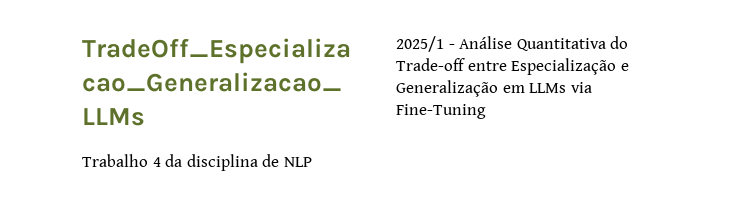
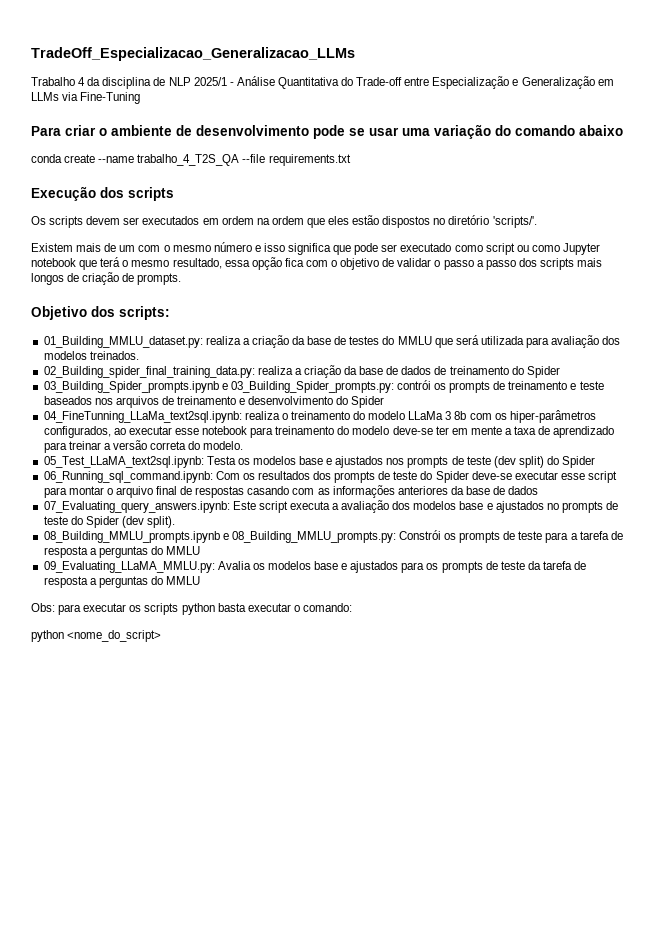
(486, 111) none -> [31,124,623,139] [31,154,351,166] [31,186,174,201] [31,215,537,228] [31,242,600,255] [31,257,603,270] [31,272,182,285] [31,306,170,320] [43,335,621,348] [43,351,139,360] [43,365,560,378] [43,380,604,393] [43,396,385,408] [43,410,596,423] [43,426,615,438] [43,440,244,453] [43,456,596,468] [43,471,618,483] [43,485,539,498] [43,500,619,513] [43,516,176,528] [43,530,623,543] [43,546,201,558] [43,561,587,573] [43,576,201,588] [31,603,352,615] [31,630,162,642] // Para criar o ambiente de desenvolvimento pode se usar uma variação do comando abaixo // conda create --name trabalho_4_T2S_QA --file requirements.txt // Execução dos scripts // Os scripts devem ser executados em ordem na ordem que eles estão dispostos no diretório 'scripts/'. // Existem mais de um com o mesmo número e isso significa que pode ser executado como script ou como Jupyter notebook que terá o mesmo resultado, essa opção fica com o objetivo de validar o passo a passo dos scripts mais longos de criação de prompts. // Objetivo dos scripts: // 01_Building_MMLU_dataset.py: realiza a criação da base de testes do MMLU que será utilizada para avaliação dos modelos treinados. // 02_Building_spider_final_training_data.py: realiza a criação da base de dados de treinamento do Spider // 03_Building_Spider_prompts.ipynb e 03_Building_Spider_prompts.py: contrói os prompts de treinamento e teste baseados nos arquivos de treinamento e desenvolvimento do Spider // 04_FineTunning_LLaMa_text2sql.ipynb: realiza o treinamento do modelo LLaMa 3 8b com os hiper-parâmetros configurados, ao executar esse notebook para treinamento do modelo deve-se ter em mente a taxa de aprendizado para treinar a versão correta do modelo. // 05_Test_LLaMA_text2sql.ipynb: Testa os modelos base e ajustados nos prompts de teste (dev split) do Spider // 06_Running_sql_command.ipynb: Com os resultados dos prompts de teste do Spider deve-se executar esse script para montar o arquivo final de respostas casando com as informações anteriores da base de dados // 07_Evaluating_query_answers.ipynb: Este script executa a avaliação dos modelos base e ajustados no prompts de teste do Spider (dev split). // 08_Building_MMLU_prompts.ipynb e 08_Building_MMLU_prompts.py: Constrói os prompts de teste para a tarefa de resposta a perguntas do MMLU // 09_Evaluating_LLaMA_MMLU.py: Avalia os modelos base e ajustados para os prompts de teste da tarefa de resposta a perguntas do MMLU // Obs: para executar os scripts python basta executar o comando: // python <nome_do_script>

